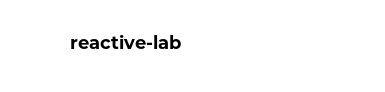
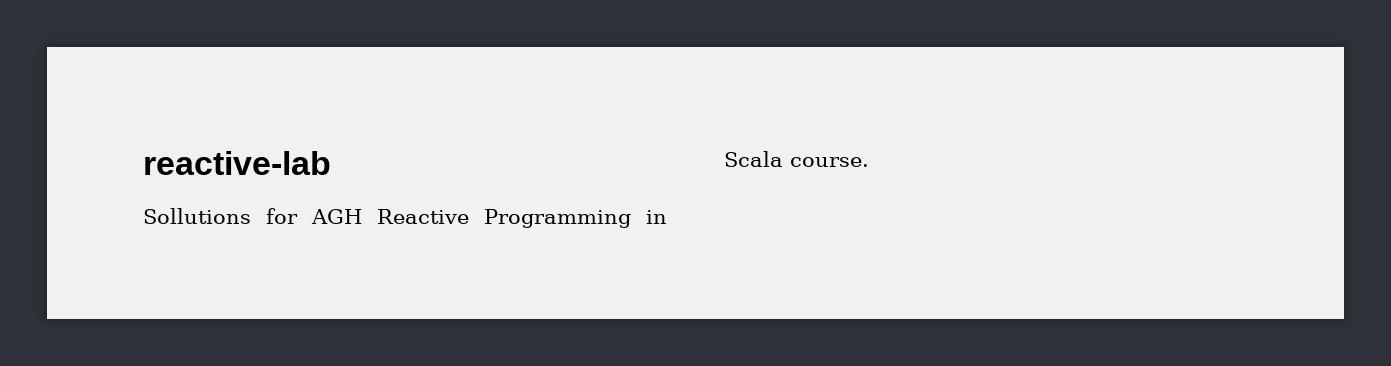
(181, 41) none -> [143,208,667,228] [724,151,869,167] // Sollutions for AGH Reactive Programming in Scala course.

